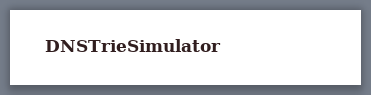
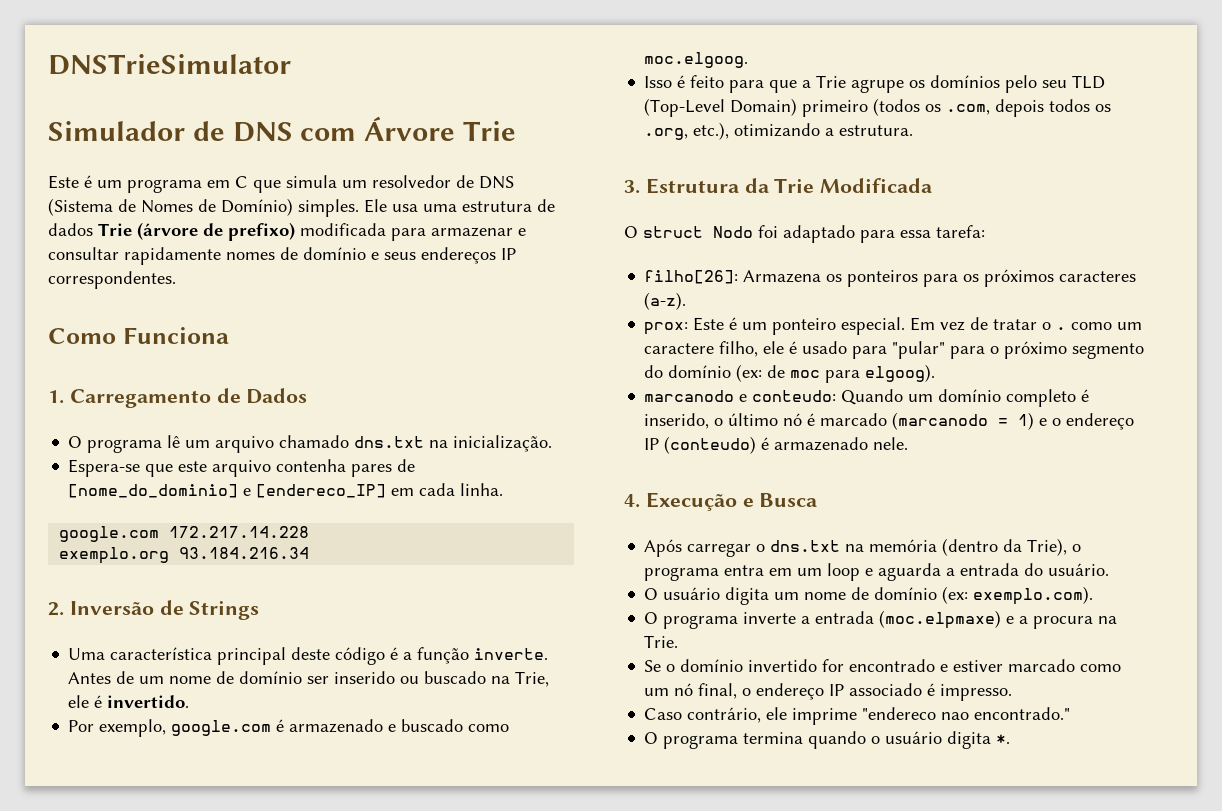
(221, 45) none -> [48,116,517,142] [48,175,514,193] [48,198,555,217] [48,222,526,241] [48,247,516,265] [48,271,176,289] [48,327,229,344] [48,388,308,408] [68,435,553,453] [68,459,416,477] [68,483,504,498] [59,526,310,542] [59,547,310,564] [48,600,260,620] [68,647,549,665] [68,671,550,687] [68,695,190,708] [68,719,510,737] [644,52,749,68] [644,75,1106,93] [644,98,1112,117] [644,122,914,140] [624,178,933,194] [624,225,985,243] [644,269,1137,287] [644,292,687,310] [644,317,1143,335] [644,341,1145,359] [644,364,936,383] [644,389,1090,407] [644,412,1135,430] [644,436,909,454] [624,492,818,511] [644,538,1082,557] [644,563,1110,581] [644,586,1094,605] [644,610,1118,629] [644,635,679,648] [644,659,1122,672] [644,683,1013,701] [644,707,1071,725] [644,731,1011,749] // Simulador de DNS com Árvore Trie // Este é um programa em C que simula um resolvedor de DNS (Sistema de Nomes de Domínio) simples. Ele usa uma estrutura de dados Trie (árvore de prefixo) modificada para armazenar e consultar rapidamente nomes de domínio e seus endereços IP correspondentes. // Como Funciona // 1. Carregamento de Dados // O programa lê um arquivo chamado dns.txt na inicialização. // Espera-se que este arquivo contenha pares de [nome_do_dominio] e [endereco_IP] em cada linha. // google.com 172.217.14.228 // exemplo.org 93.184.216.34 // 2. Inversão de Strings // Uma característica principal deste código é a função inverte. Antes de um nome de domínio ser inserido ou buscado na Trie, ele é invertido. // Por exemplo, google.com é armazenado e buscado como moc.elgoog. // Isso é feito para que a Trie agrupe os domínios pelo seu TLD (Top-Level Domain) primeiro (todos os .com, depois todos os .org, etc.), otimizando a estrutura. // 3. Estrutura da Trie Modificada // O struct Nodo foi adaptado para essa tarefa: // filho[26]: Armazena os ponteiros para os próximos caracteres (a-z). // prox: Este é um ponteiro especial. Em vez de tratar o . como um caractere filho, ele é usado para "pular" para o próximo segmento do domínio (ex: de moc para elgoog). // marcanodo e conteudo: Quando um domínio completo é inserido, o último nó é marcado (marcanodo = 1) e o endereço IP (conteudo) é armazenado nele. // 4. Execução e Busca // Após carregar o dns.txt na memória (dentro da Trie), o programa entra em um loop e aguarda a entrada do usuário. // O usuário digita um nome de domínio (ex: exemplo.com). // O programa inverte a entrada (moc.elpmaxe) e a procura na Trie. // Se o domínio invertido for encontrado e estiver marcado como um nó final, o endereço IP associado é impresso. // Caso contrário, ele imprime "endereco nao encontrado." // O programa termina quando o usuário digita *.

